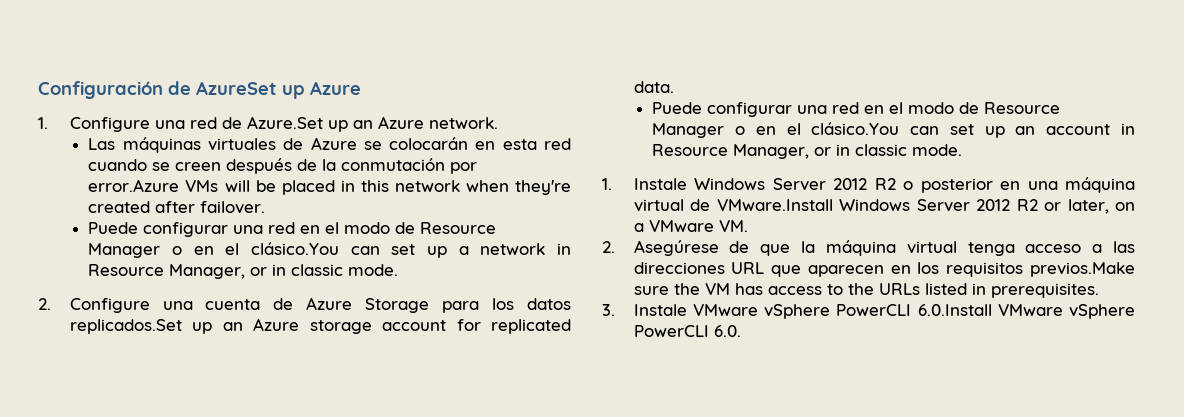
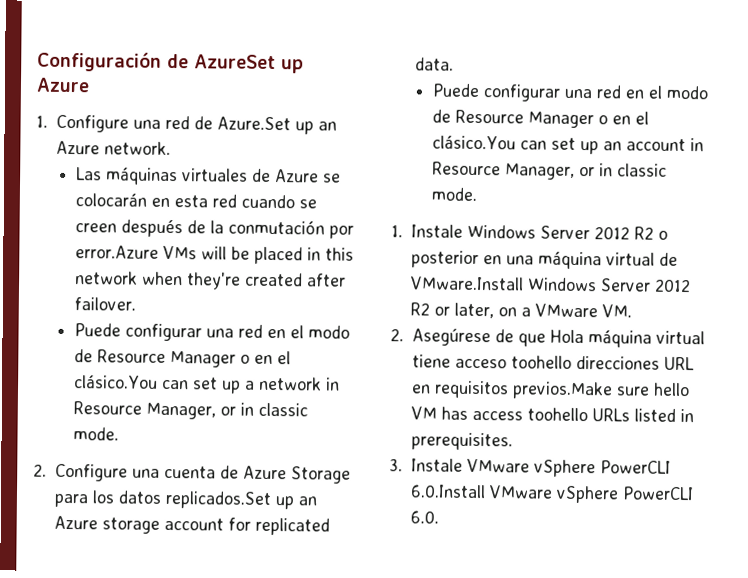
[801,240,1135,256] [633,262,940,277] la máquina virtual tenga acceso a las direcciones URL que aparecen en los -> [549,329,705,348] [411,354,695,371] [410,384,431,394] Hola máquina virtual tiene acceso toohello direcciones URL en
[673,283,700,295] the -> [652,382,690,397] hello
[826,283,874,295] to the -> [526,407,588,422] toohello

